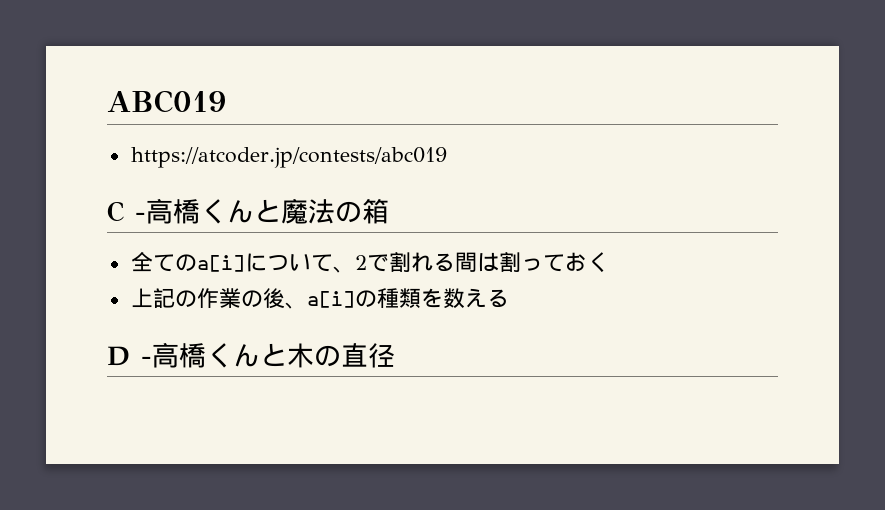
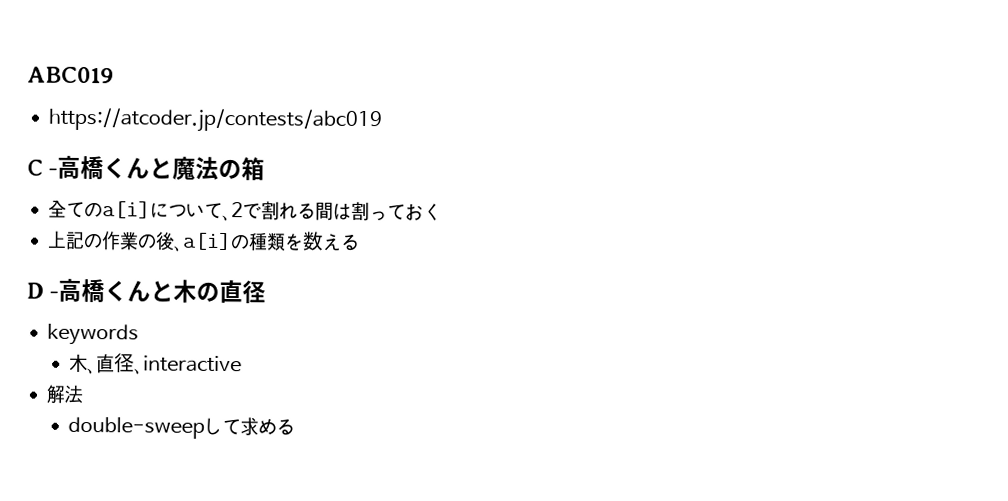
(395, 355) none -> [47,323,140,346] [69,353,243,375] [46,384,85,404] [68,416,296,439] // keywords // 木、直径、interactive // 解法 // double-sweepして求める

